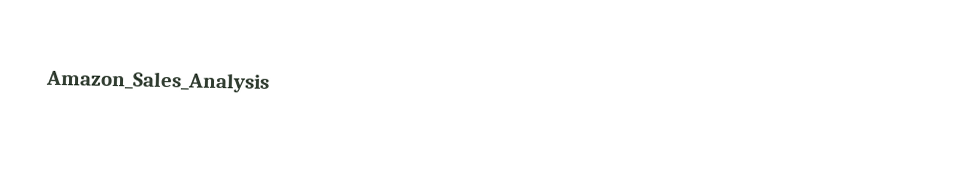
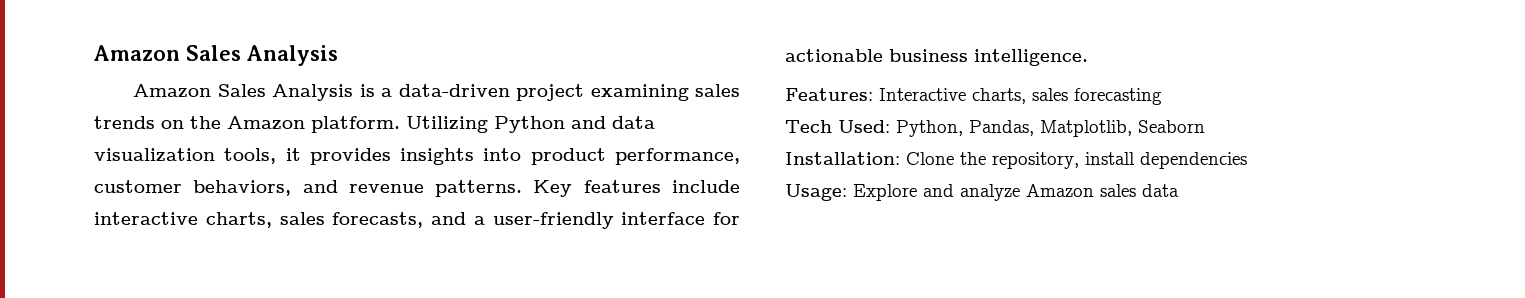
[45,69,270,93] Amazon_Sales_Analysis -> [94,45,338,66] [133,84,740,101] [94,116,655,133] [94,148,740,165] [94,180,740,197] [94,212,740,229] [785,49,1088,66] [785,88,1162,105] [785,120,1205,137] [785,152,1247,169] [785,184,1179,201] Amazon Sales Analysis // Amazon Sales Analysis is a data-driven project examining sales trends on the Amazon platform. Utilizing Python and data visualization tools, it provides insights into product performance, customer behaviors, and revenue patterns. Key features include interactive charts, sales forecasts, and a user-friendly interface for actionable business intelligence. // Features: Interactive charts, sales forecasting // Tech Used: Python, Pandas, Matplotlib, Seaborn // Installation: Clone the repository, install dependencies // Usage: Explore and analyze Amazon sales data

